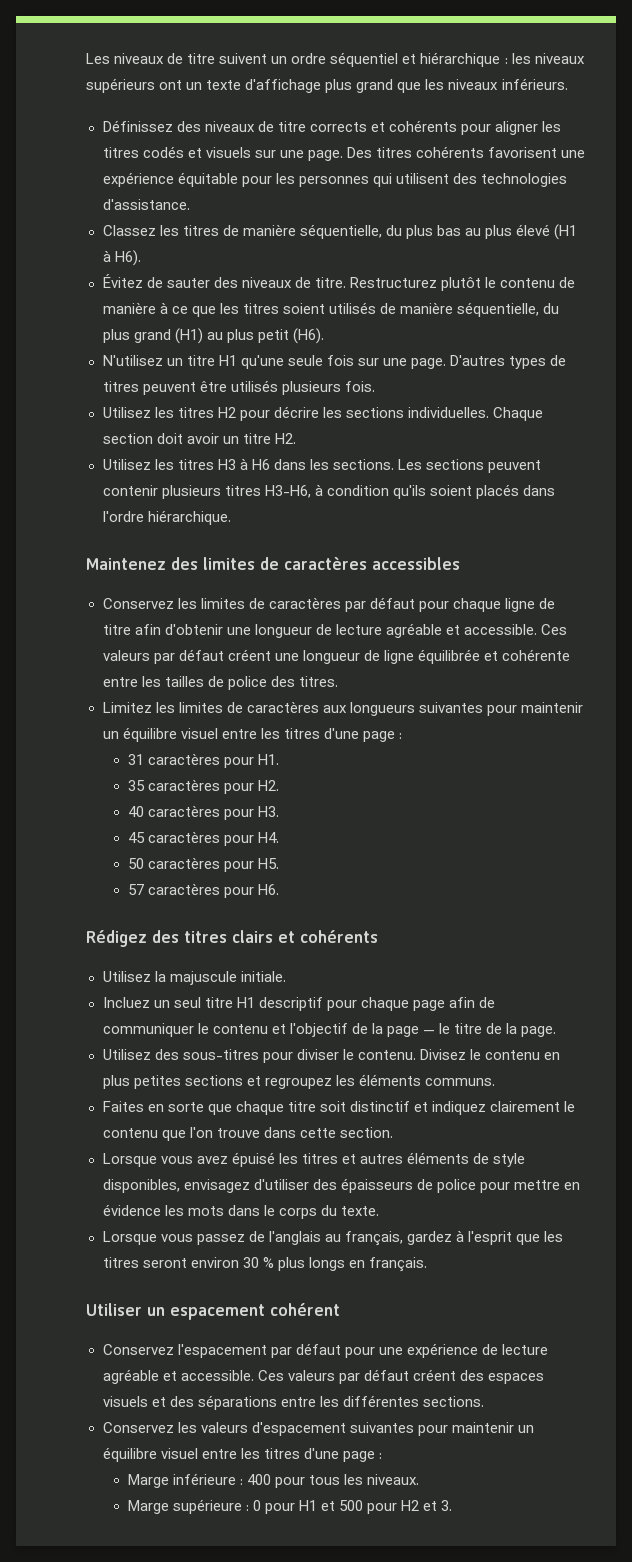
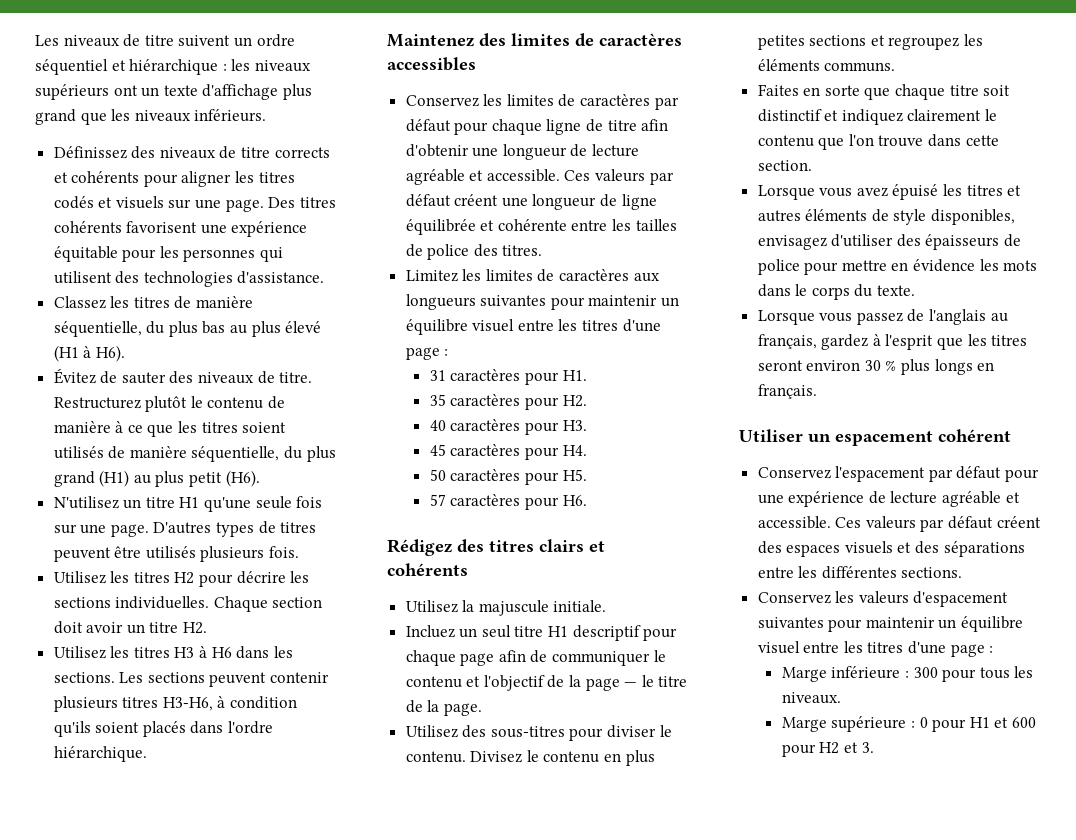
[246,1474,271,1485] 400 -> [913,667,938,678] 300
[339,1500,364,1511] 500 -> [1011,717,1036,728] 600

